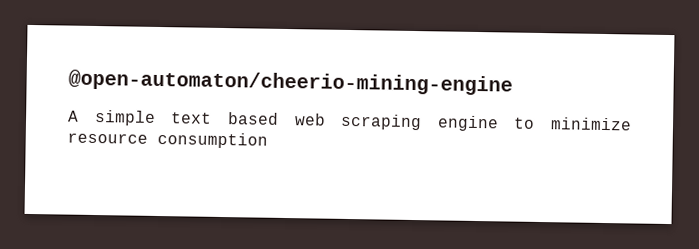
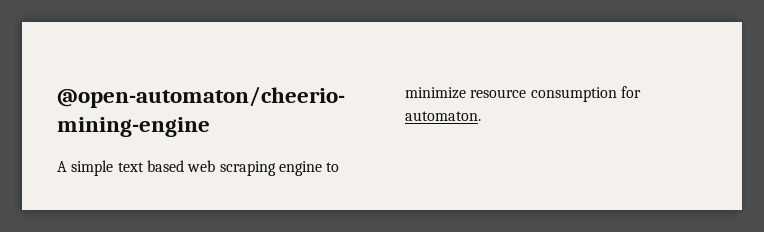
(268, 140) none -> [620,86,641,98] [405,111,481,121] for automaton.

